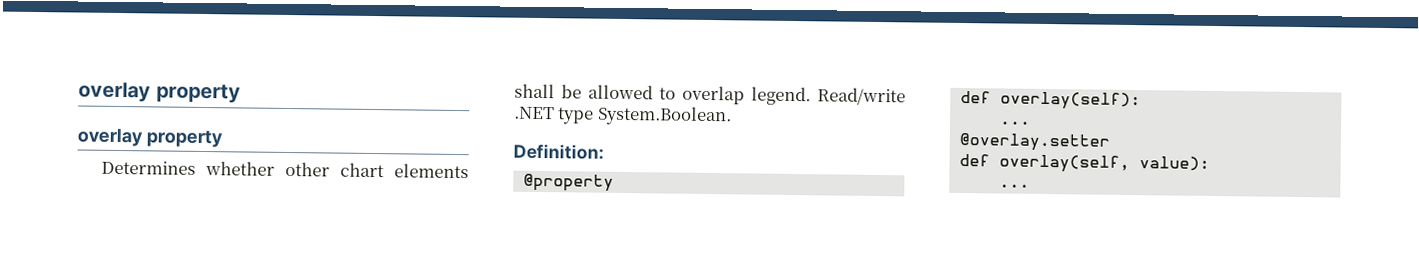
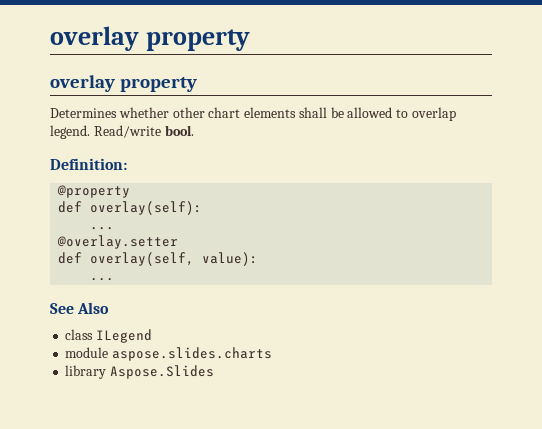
[514,105,732,127] .NET type System.Boolean. -> [164,125,194,136] bool.
(1030, 186) none -> [50,302,110,314] [65,329,153,343] [65,347,273,361] [65,365,215,379] // See Also // class ILegend // module aspose.slides.charts // library Aspose.Slides

